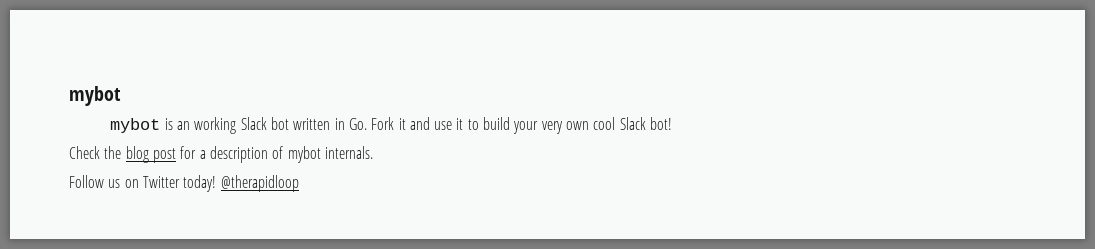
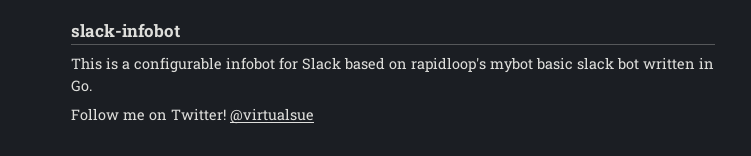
[69,86,121,106] [110,117,673,134] [69,146,373,163] [69,175,299,192] mybot // mybot is an working Slack bot written in Go. Fork it and use it to build your very own cool Slack bot! // Check the blog post for a description of mybot internals. // Follow us on Twitter today! @therapidloop -> [71,23,180,38] [71,57,714,73] [71,80,92,92] [71,108,314,124] slack-infobot // This is a configurable infobot for Slack based on rapidloop's mybot basic slack bot written in Go. // Follow me on Twitter! @virtualsue

